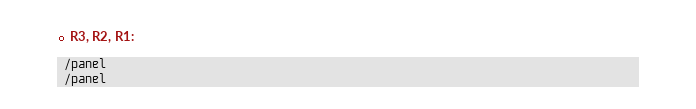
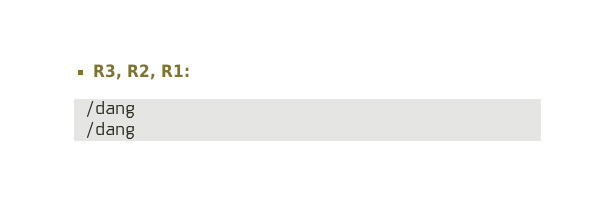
[63,58,106,71] [63,73,106,86] /panel // /panel -> [84,100,135,118] [84,121,135,139] /dang // /dang

